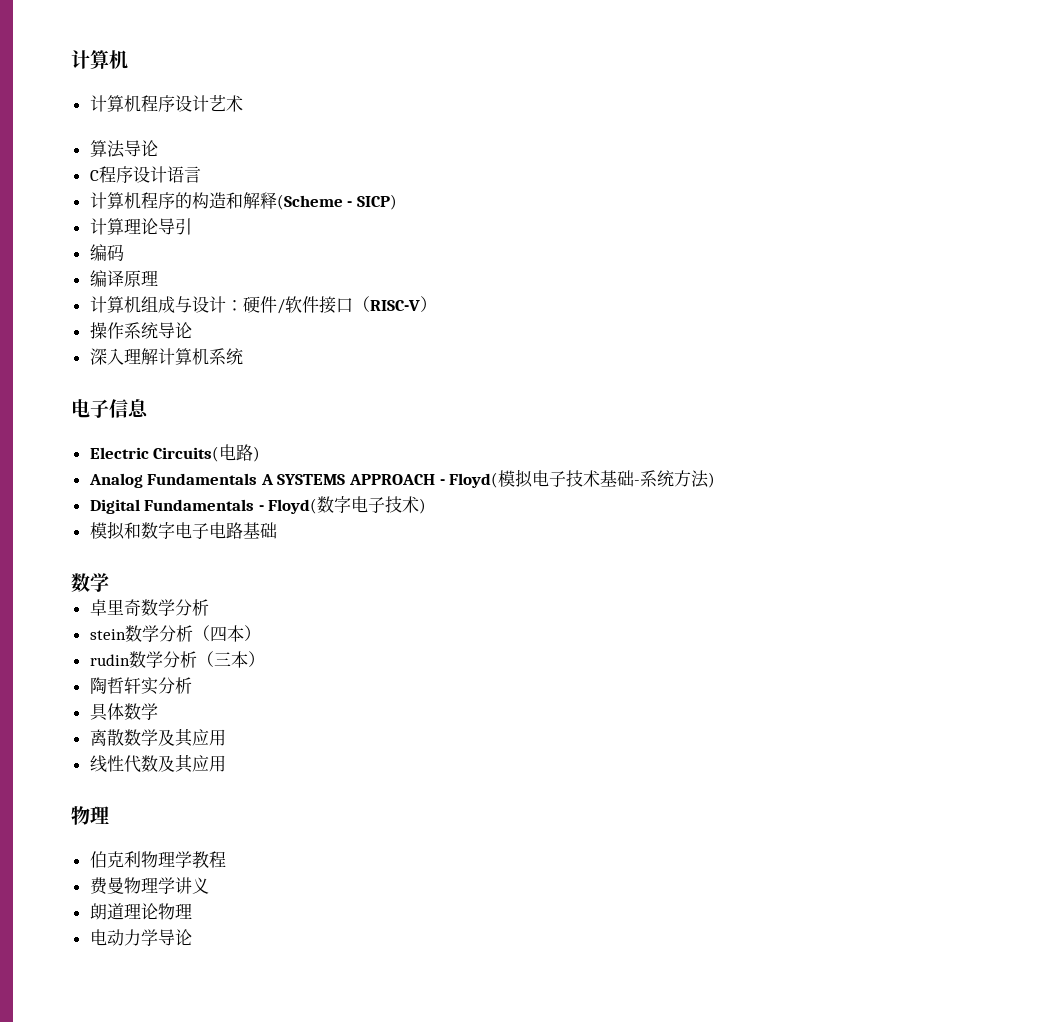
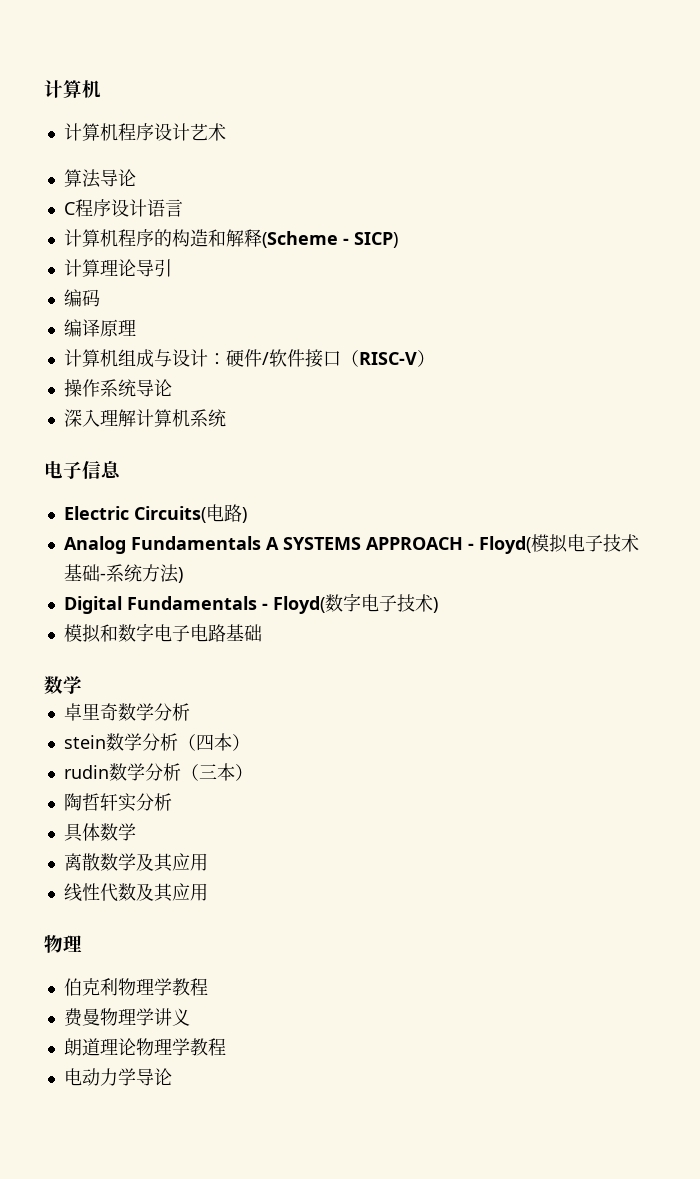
(192, 911) none -> [171,1038,226,1056] 学教程

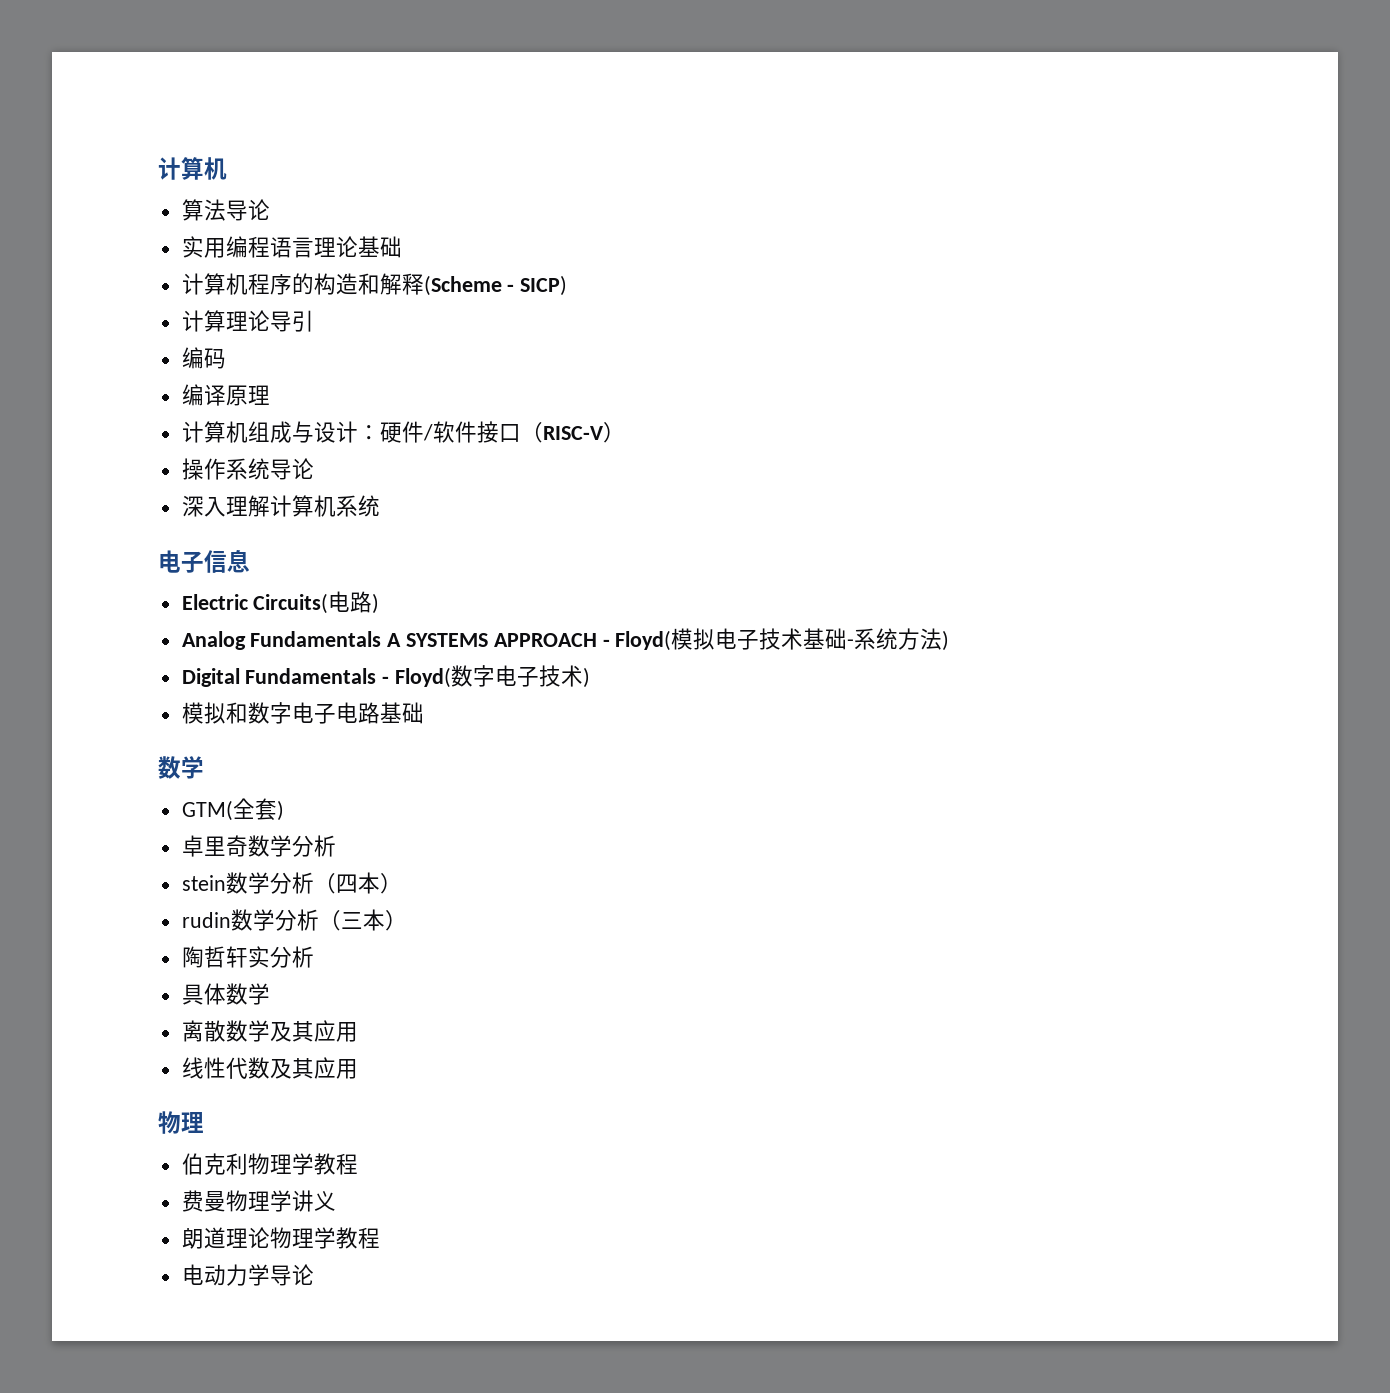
[44,80,101,98] [63,123,226,141] 计算机 // 计算机程序设计艺术 -> [158,157,227,180] 计算机
[63,199,147,217] C程序设计 -> [181,236,270,258] 实用编程
(183, 208) none -> [313,236,402,258] 理论基础
(82, 685) none -> [181,798,284,821] // GTM(全套)

